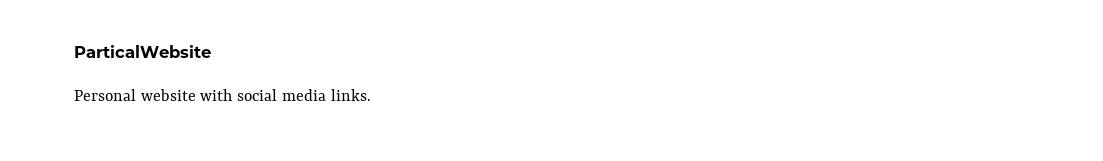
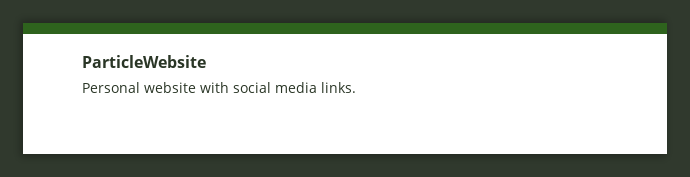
[74,45,211,58] ParticalWebsite -> [82,55,206,68] ParticleWebsite

